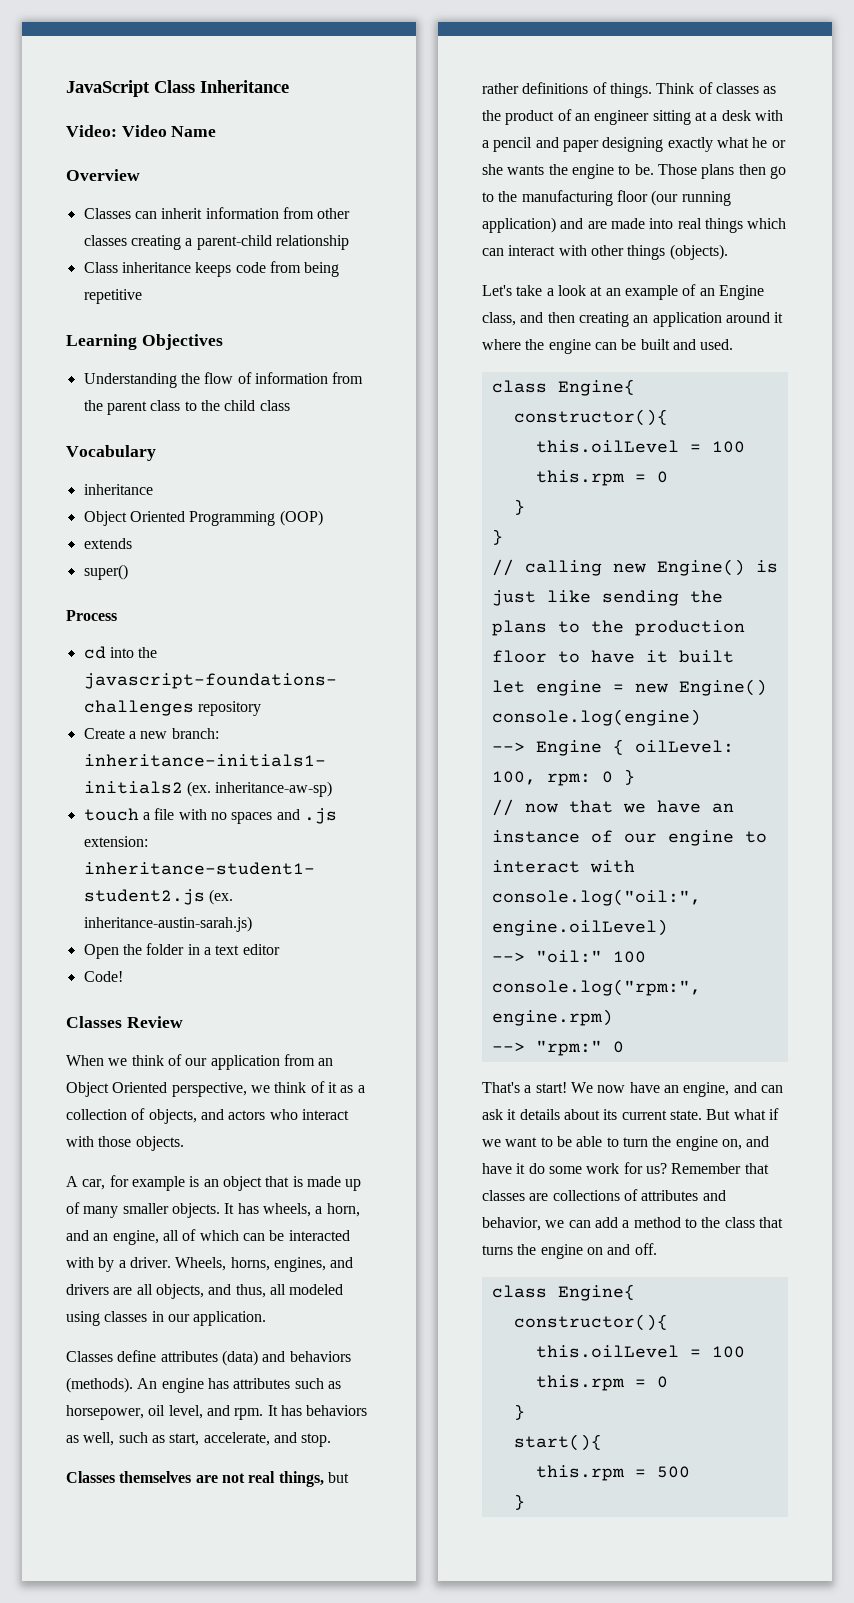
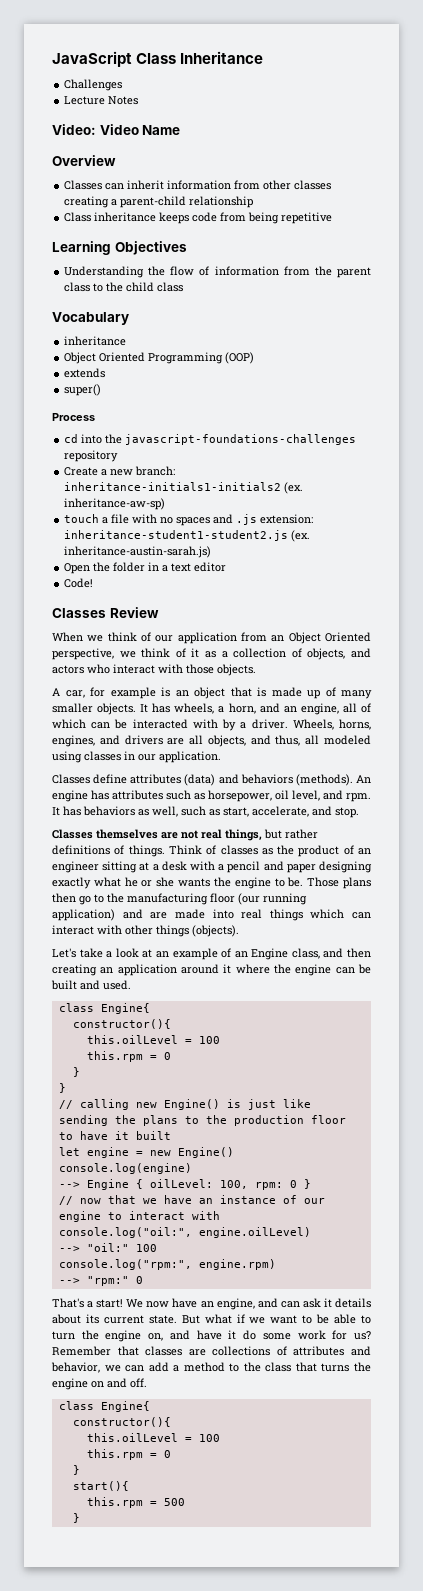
(289, 86) none -> [64,79,123,91] [64,96,139,105] // Challenges // Lecture Notes

